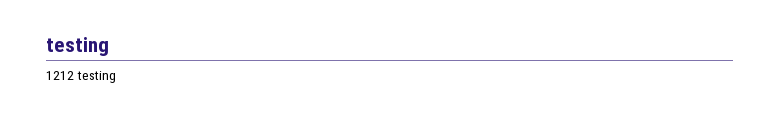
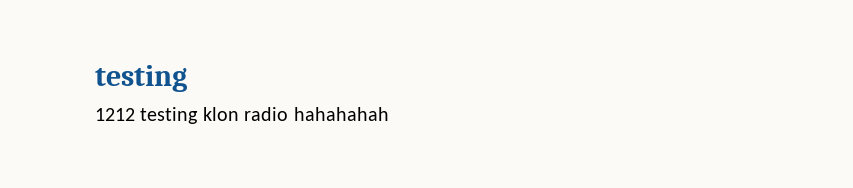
(116, 77) none -> [202,107,389,121] klon radio hahahahah

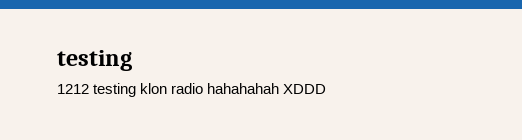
(389, 114) none -> [283,84,327,94] XDDD

